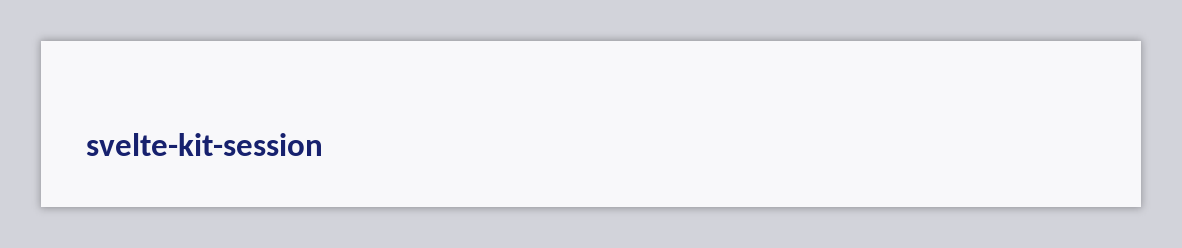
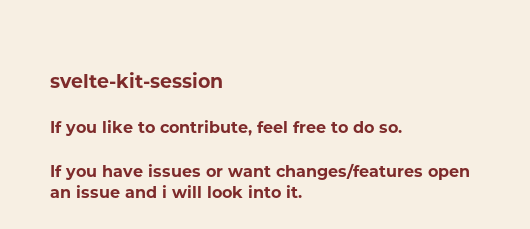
(323, 144) none -> [50,120,402,136] [50,163,470,180] [50,185,302,198] // If you like to contribute, feel free to do so. // If you have issues or want changes/features open an issue and i will look into it.

